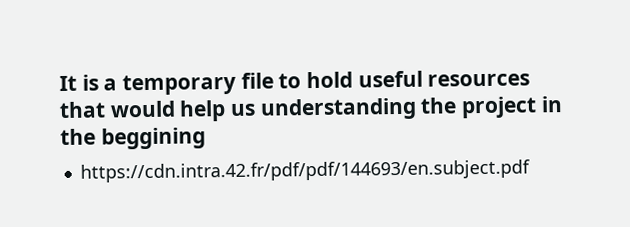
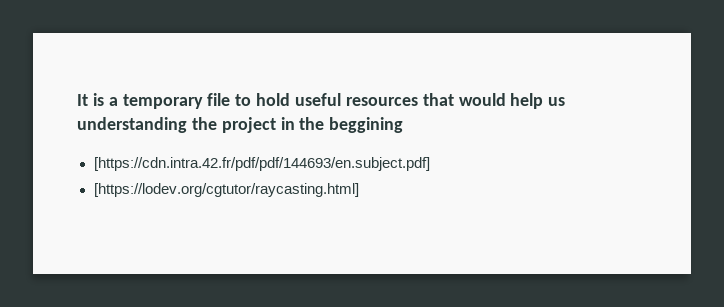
[79,159,530,183] https://cdn.intra.42.fr/pdf/pdf/144693/en.subject.pdf -> [93,157,430,171] [93,183,359,197] [https://cdn.intra.42.fr/pdf/pdf/144693/en.subject.pdf] // [https://lodev.org/cgtutor/raycasting.html]

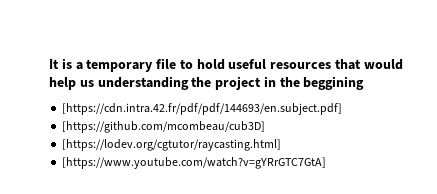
(430, 164) none -> [62,121,266,133] // [https://github.com/mcombeau/cub3D]
(359, 190) none -> [62,157,327,169] // [https://www.youtube.com/watch?v=gYRrGTC7GtA]

